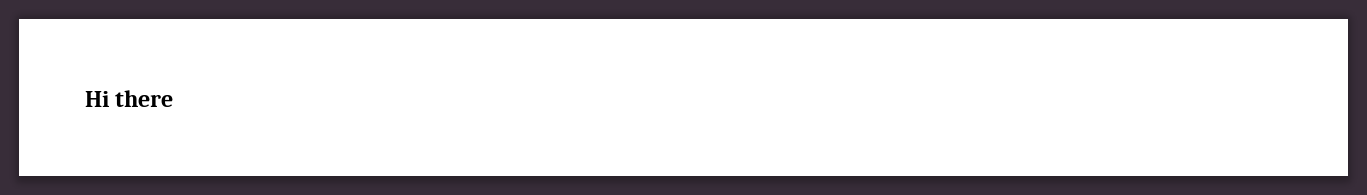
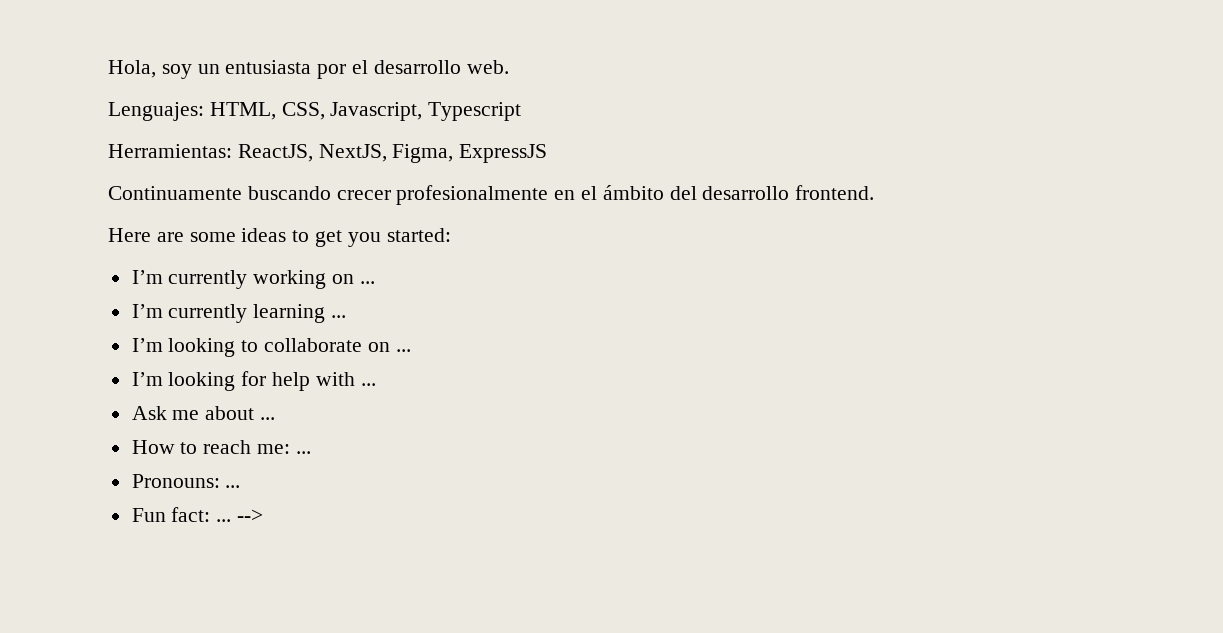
[85,90,174,107] Hi there -> [108,60,509,79] [108,102,522,121] [108,144,548,163] [108,185,875,205] [108,228,451,247] [131,270,375,289] [131,304,347,323] [131,338,411,357] [131,371,376,391] [131,406,276,420] [131,440,311,454] [131,474,241,488] [131,507,264,522] Hola, soy un entusiasta por el desarrollo web. // Lenguajes: HTML, CSS, Javascript, Typescript // Herramientas: ReactJS, NextJS, Figma, ExpressJS // Continuamente buscando crecer profesionalmente en el ámbito del desarrollo frontend. // Here are some ideas to get you started: // I’m currently working on ... // I’m currently learning ... // I’m looking to collaborate on ... // I’m looking for help with ... // Ask me about ... // How to reach me: ... // Pronouns: ... // Fun fact: ... -->

